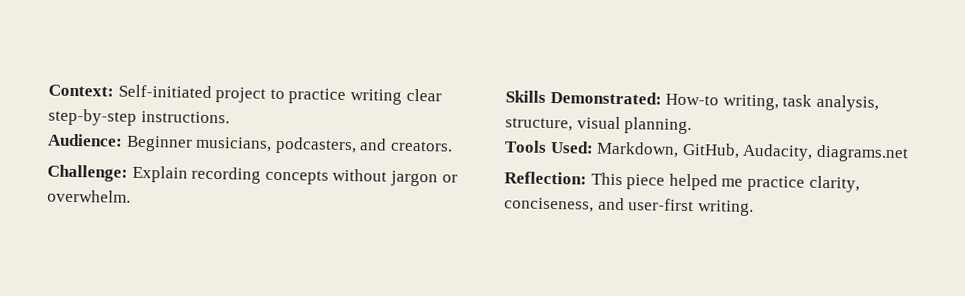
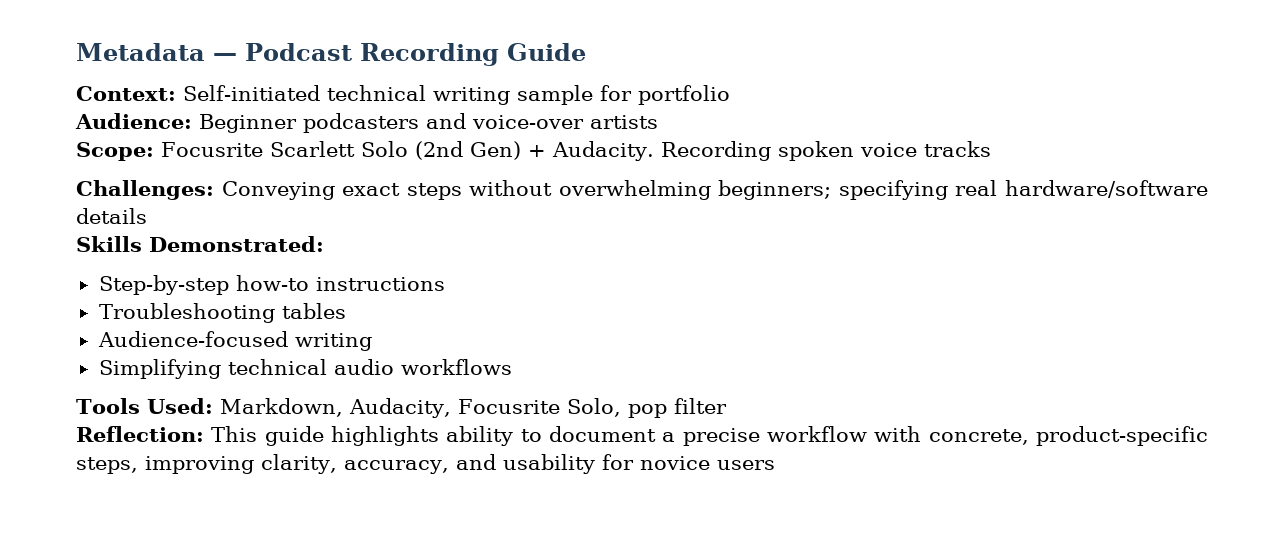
[48,84,442,105] [48,108,230,126] [47,133,453,155] [47,164,458,187] [47,189,131,203] [505,90,879,112] [505,116,693,135] [504,140,909,163] [504,171,860,193] [504,197,754,216] Context: Self-initiated project to practice writing clear step-by-step instructions. // Audience: Beginner musicians, podcasters, and creators. // Challenge: Explain recording concepts without jargon or overwhelm. // Skills Demonstrated: How-to writing, task analysis, structure, visual planning. // Tools Used: Markdown, GitHub, Audacity, diagrams.net // Reflection: This piece helped me practice clarity, conciseness, and user-first writing. -> [76,43,586,66] [76,85,730,105] [75,113,658,133] [76,141,991,161] [76,180,1208,200] [76,208,147,224] [76,236,324,252] [98,275,445,295] [98,303,346,323] [97,331,372,351] [98,359,512,379] [76,398,727,418] [76,426,1209,446] [76,454,775,474] Metadata — Podcast Recording Guide // Context: Self-initiated technical writing sample for portfolio // Audience: Beginner podcasters and voice-over artists // Scope: Focusrite Scarlett Solo (2nd Gen) + Audacity. Recording spoken voice tracks // Challenges: Conveying exact steps without overwhelming beginners; specifying real hardware/software details // Skills Demonstrated: // Step-by-step how-to instructions // Troubleshooting tables // Audience-focused writing // Simplifying technical audio workflows // Tools Used: Markdown, Audacity, Focusrite Solo, pop filter // Reflection: This guide highlights ability to document a precise workflow with concrete, product-specific steps, improving clarity, accuracy, and usability for novice users

